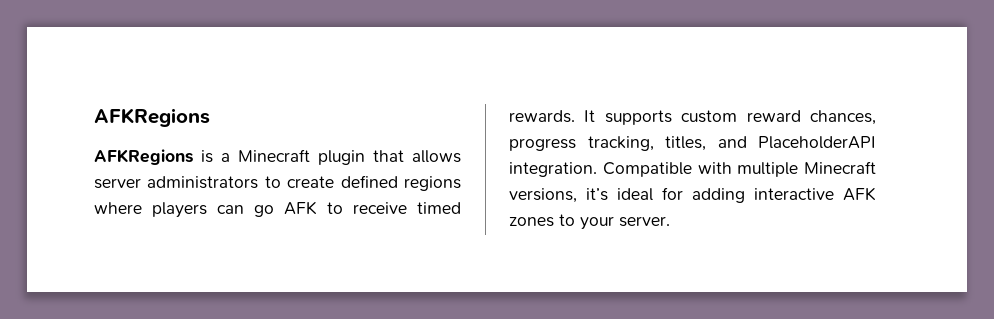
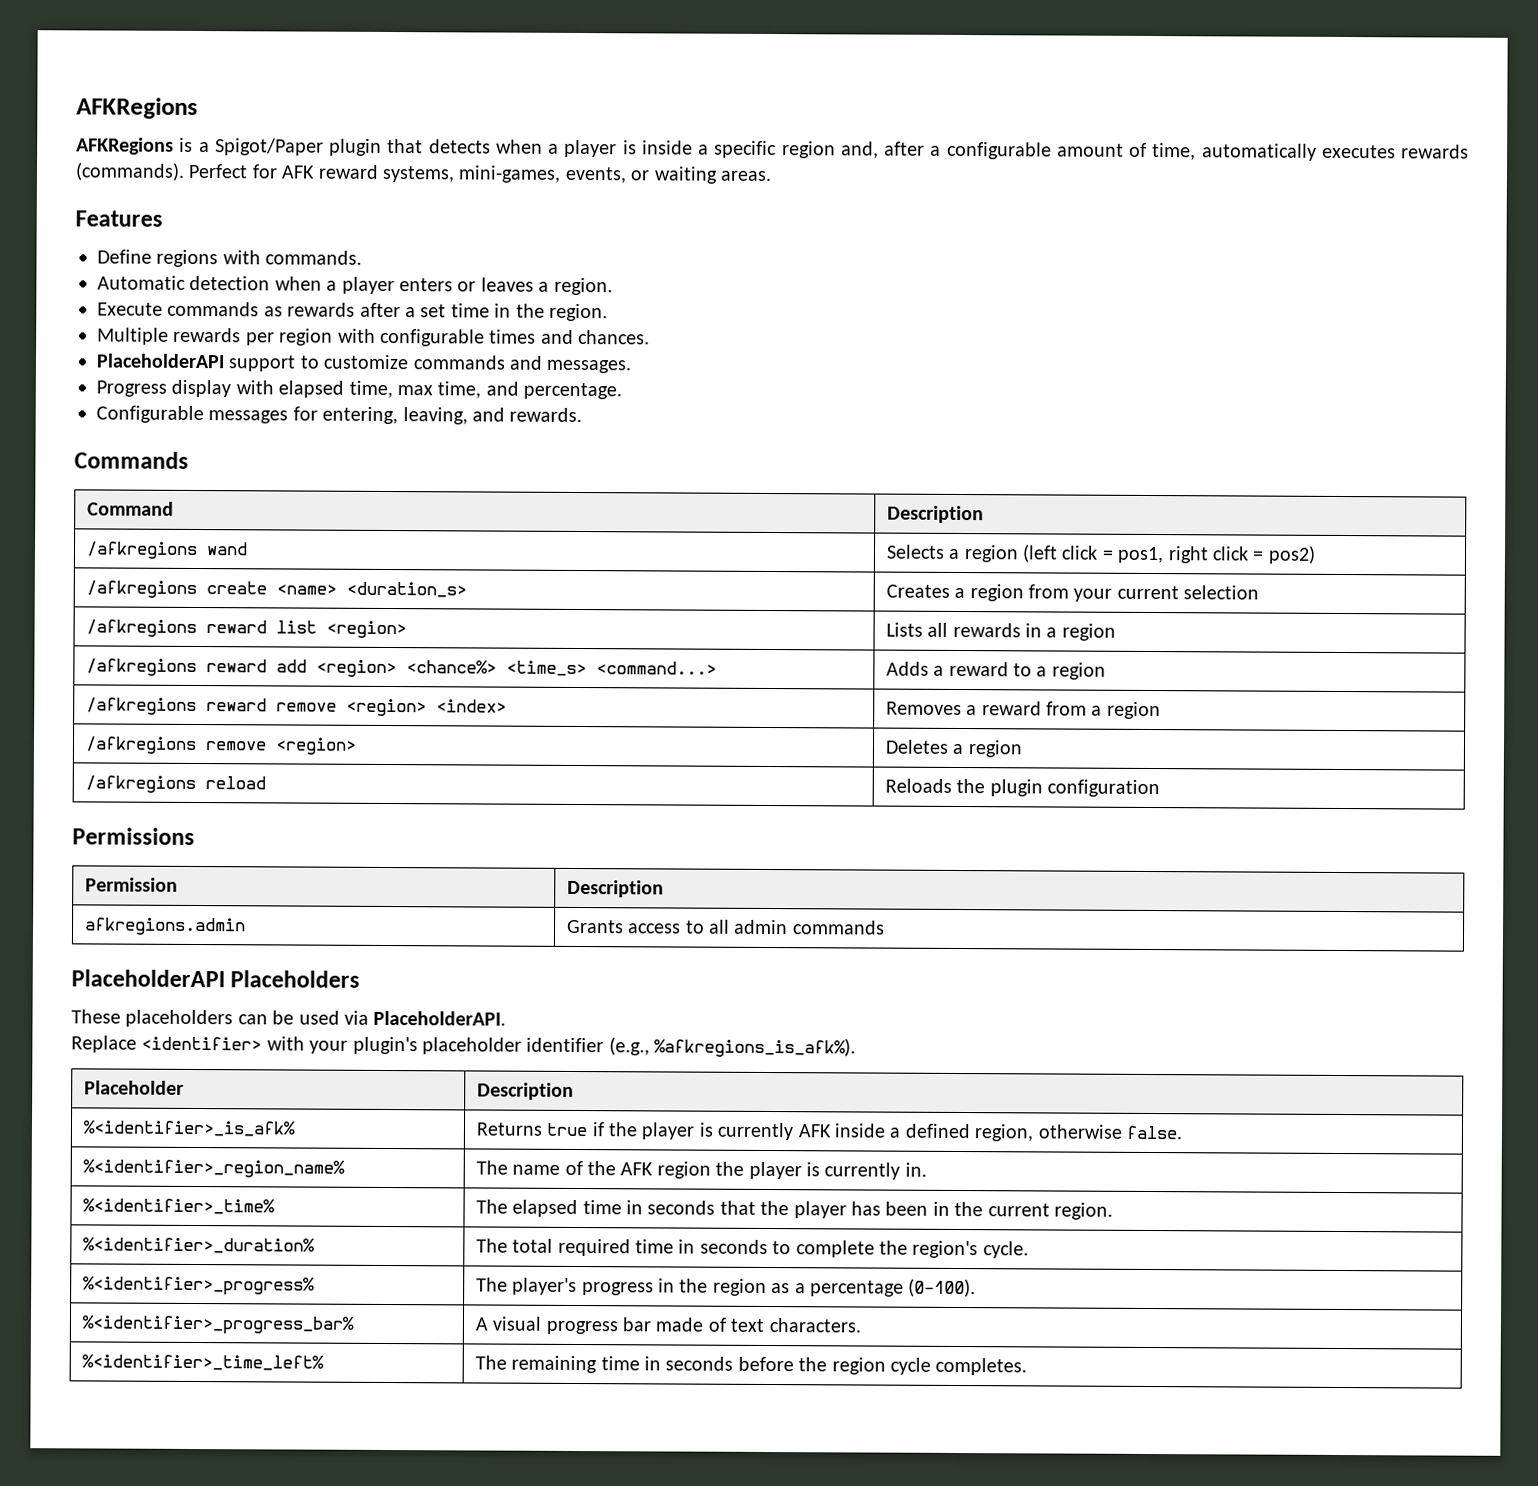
[238,149,310,162] Minecraft -> [214,138,324,156] Spigot/Paper
[412,150,461,163] [94,175,461,191] [94,201,461,218] [509,110,876,125] [509,136,876,151] [509,161,876,177] [509,187,876,203] [509,214,670,230] allows server administrators to create defined regions where players can go AFK to receive timed rewards. It supports custom reward chances, progress tracking, titles, and PlaceholderAPI integration. Compatible with multiple Minecraft versions, it’s ideal for adding interactive AFK zones to your server. -> [428,139,1469,161] [75,162,771,184] [75,210,163,227] [97,249,363,268] [97,275,613,296] [97,301,608,322] [97,327,651,347] [96,353,633,374] [96,379,623,400] [96,405,583,425] [74,451,189,469] [86,501,174,516] [886,505,984,524] [85,541,248,560] [885,544,1316,564] [85,580,467,599] [885,584,1260,602] [85,619,407,639] [885,622,1116,641] [85,658,717,678] [885,661,1106,680] [85,697,507,717] [885,701,1161,720] [84,736,357,755] [884,739,1023,758] [84,775,266,793] [884,778,1160,798] [72,827,195,845] [84,877,178,892] [566,879,664,898] [83,917,246,936] [566,919,885,935] [71,969,361,988] [71,1009,507,1028] [71,1035,857,1058] [83,1080,184,1095] [476,1082,574,1100] [82,1120,296,1137] [475,1122,1182,1142] [82,1159,345,1178] [475,1160,927,1180] [82,1198,275,1215] [475,1199,1113,1220] [82,1237,315,1254] [475,1238,1029,1259] [82,1276,315,1296] [475,1277,977,1298] [81,1315,354,1335] [474,1316,861,1335] [81,1354,324,1371] [474,1355,1028,1376] detects when a player is inside a specific region and, after a configurable amount of time, automatically executes rewards (commands). Perfect for AFK reward systems, mini-games, events, or waiting areas. // Features // Define regions with commands. // Automatic detection when a player enters or leaves a region. // Execute commands as rewards after a set time in the region. // Multiple rewards per region with configurable times and chances. // PlaceholderAPI support to customize commands and messages. // Progress display with elapsed time, max time, and percentage. // Configurable messages for entering, leaving, and rewards. // Commands // Command | Description // /afkregions wand | Selects a region (left click = pos1, right click = pos2) // /afkregions create <name> <duration_s> | Creates a region from your current selection // /afkregions reward list <region> | Lists all rewards in a region // /afkregions reward add <region> <chance%> <time_s> <command...> | Adds a reward to a region // /afkregions reward remove <region> <index> | Removes a reward from a region // /afkregions remove <region> | Deletes a region // /afkregions reload | Reloads the plugin configuration // Permissions // Permission | Description // afkregions.admin | Grants access to all admin commands // PlaceholderAPI Placeholders // These placeholders can be used via PlaceholderAPI. // Replace <identifier> with your plugin's placeholder identifier (e.g., %afkregions_is_afk%). // Placeholder | Description // %<identifier>_is_afk% | Returns true if the player is currently AFK inside a defined region, otherwise false. // %<identifier>_region_name% | The name of the AFK region the player is currently in. // %<identifier>_time% | The elapsed time in seconds that the player has been in the current region. // %<identifier>_duration% | The total required time in seconds to complete the region's cycle. // %<identifier>_progress% | The player's progress in the region as a percentage (0–100). // %<identifier>_progress_bar% | A visual progress bar made of text characters. // %<identifier>_time_left% | The remaining time in seconds before the region cycle completes.

